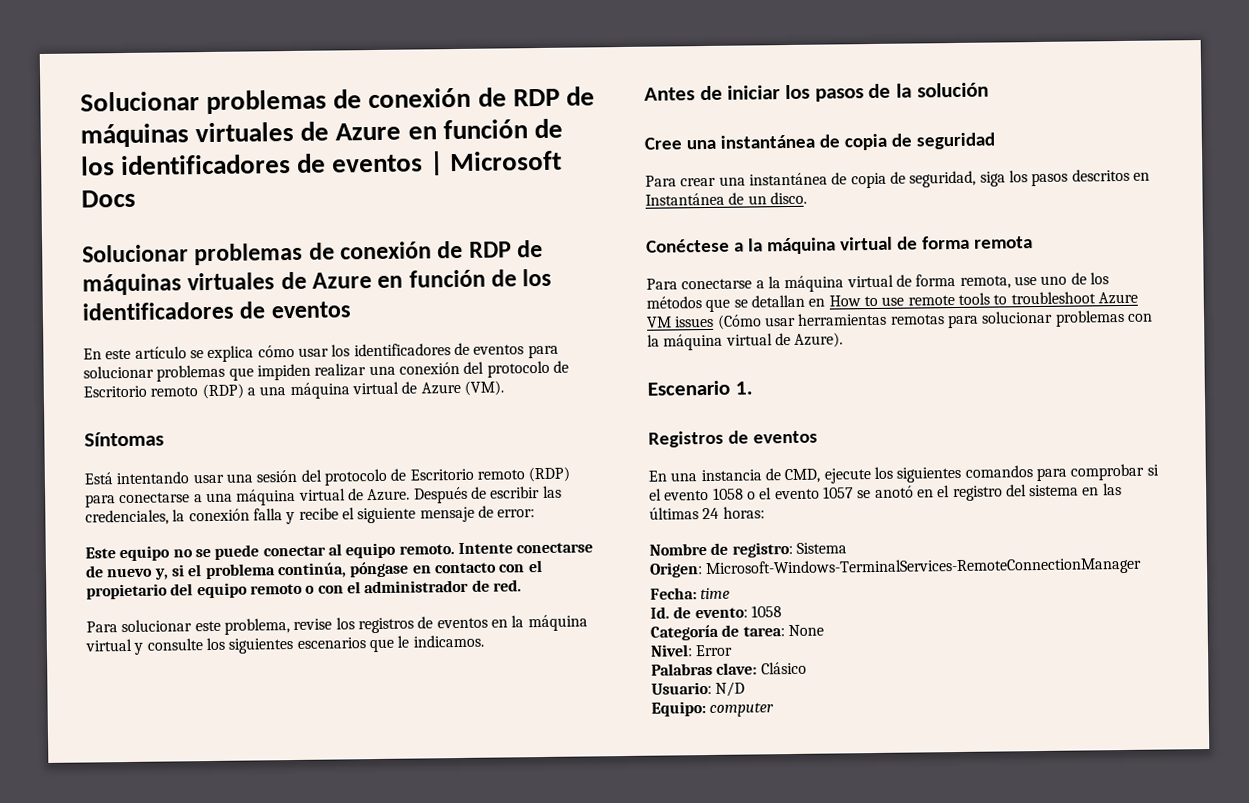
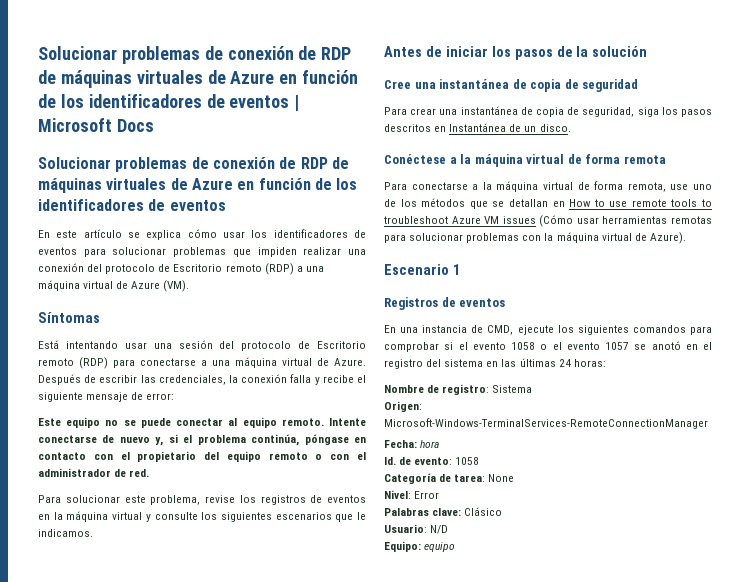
[734,381,753,395] 1. -> [452,264,460,275] 1
[700,587,731,600] time -> [420,440,440,448] hora
[709,702,775,717] computer -> [424,542,456,552] equipo

